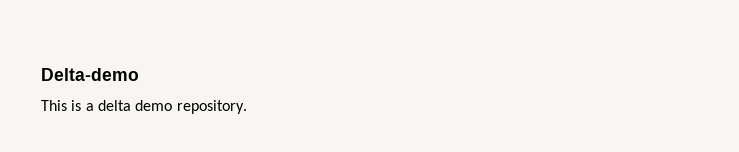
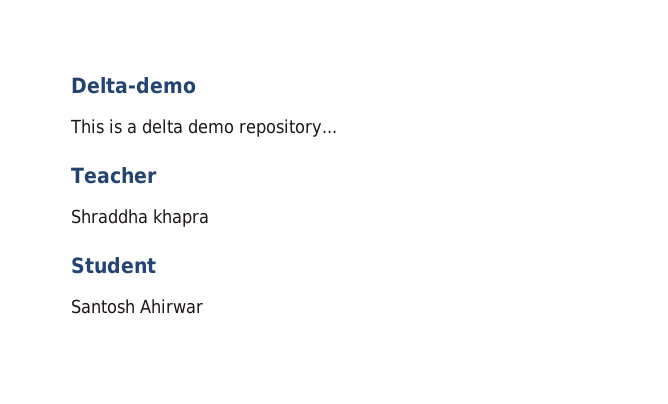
[176,100,247,114] repository. -> [239,119,337,137] [71,167,157,184] [71,209,209,227] [71,257,156,274] [71,299,203,314] repository... // Teacher // Shraddha khapra // Student // Santosh Ahirwar

